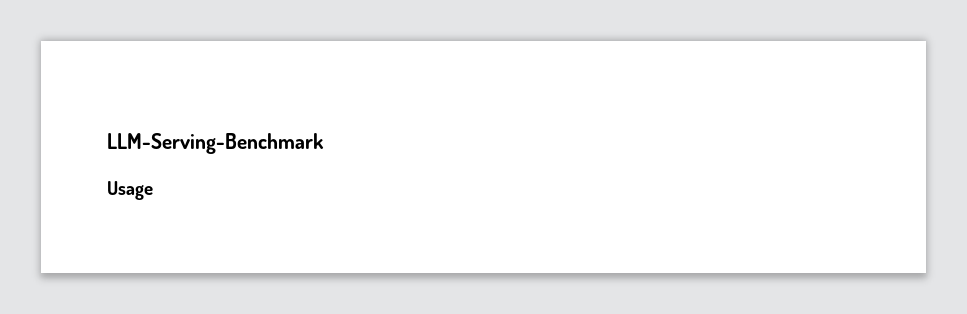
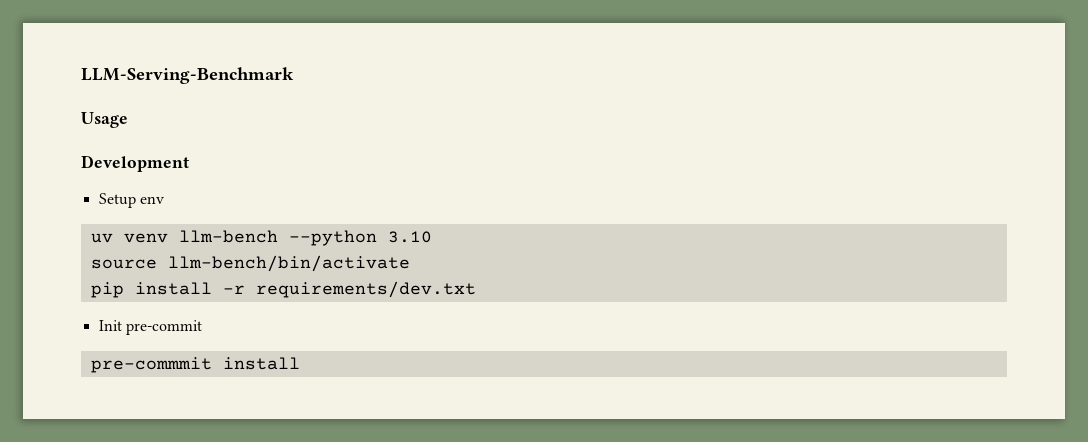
(153, 190) none -> [81,155,189,172] [98,193,164,208] [90,230,432,246] [90,255,410,272] [90,281,476,298] [98,320,202,335] [90,357,300,373] // Development // Setup env // uv venv llm-bench --python 3.10 // source llm-bench/bin/activate // pip install -r requirements/dev.txt // Init pre-commit // pre-commmit install

